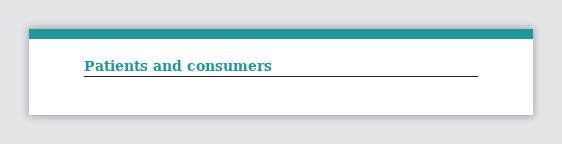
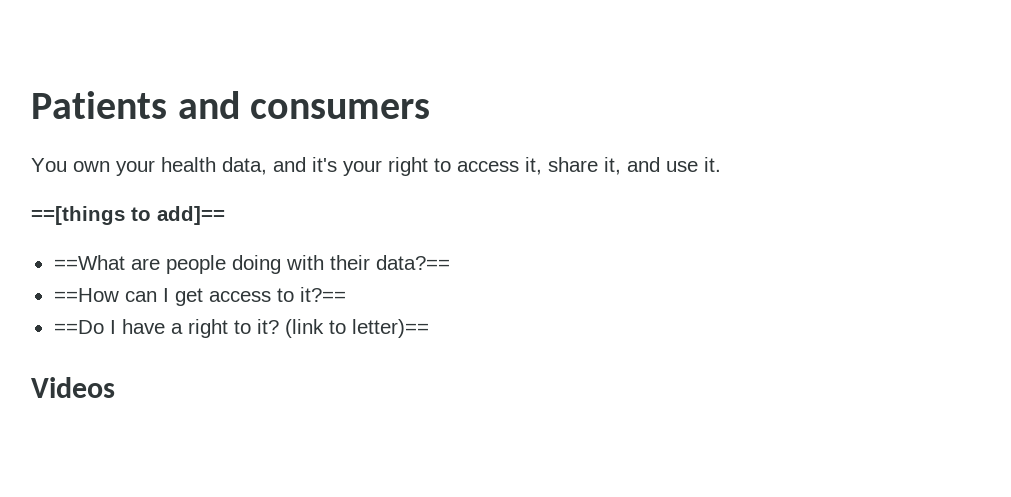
(272, 67) none -> [31,157,721,176] [31,206,225,225] [53,255,450,274] [53,287,346,306] [53,319,429,338] [31,377,115,398] // You own your health data, and it's your right to access it, share it, and use it. // ==[things to add]== // ==What are people doing with their data?== // ==How can I get access to it?== // ==Do I have a right to it? (link to letter)== // Videos

